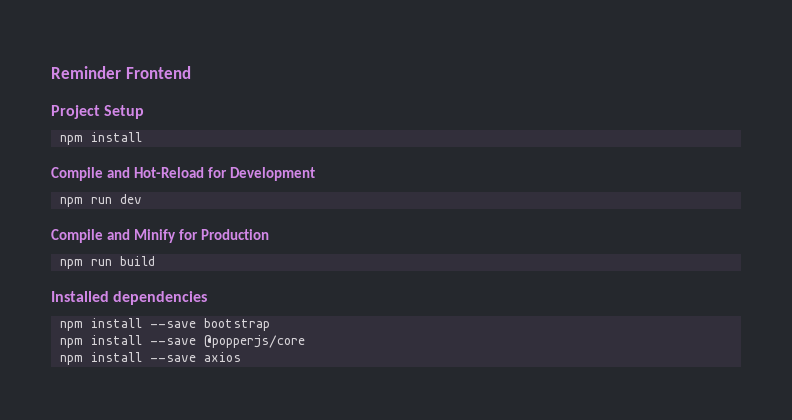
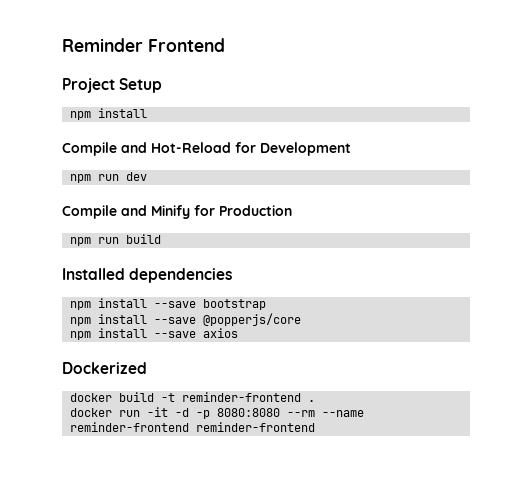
(241, 357) none -> [62,362,147,374] [69,392,315,402] [69,407,364,419] [69,422,315,432] // Dockerized // docker build -t reminder-frontend . // docker run -it -d -p 8080:8080 --rm --name reminder-frontend reminder-frontend

